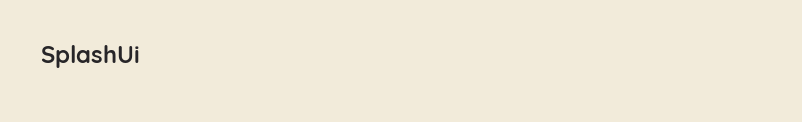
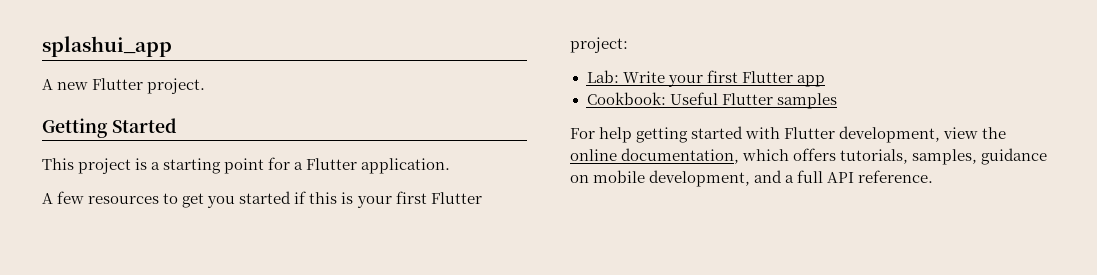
[41,45,140,68] SplashUi -> [42,36,172,57] [42,78,206,94] [42,118,177,138] [42,157,451,174] [42,191,482,208] [570,37,628,53] [586,70,825,87] [586,92,837,109] [570,126,1007,143] [570,148,1048,165] [570,170,934,187] splashui_app // A new Flutter project. // Getting Started // This project is a starting point for a Flutter application. // A few resources to get you started if this is your first Flutter project: // Lab: Write your first Flutter app // Cookbook: Useful Flutter samples // For help getting started with Flutter development, view the online documentation, which offers tutorials, samples, guidance on mobile development, and a full API reference.

